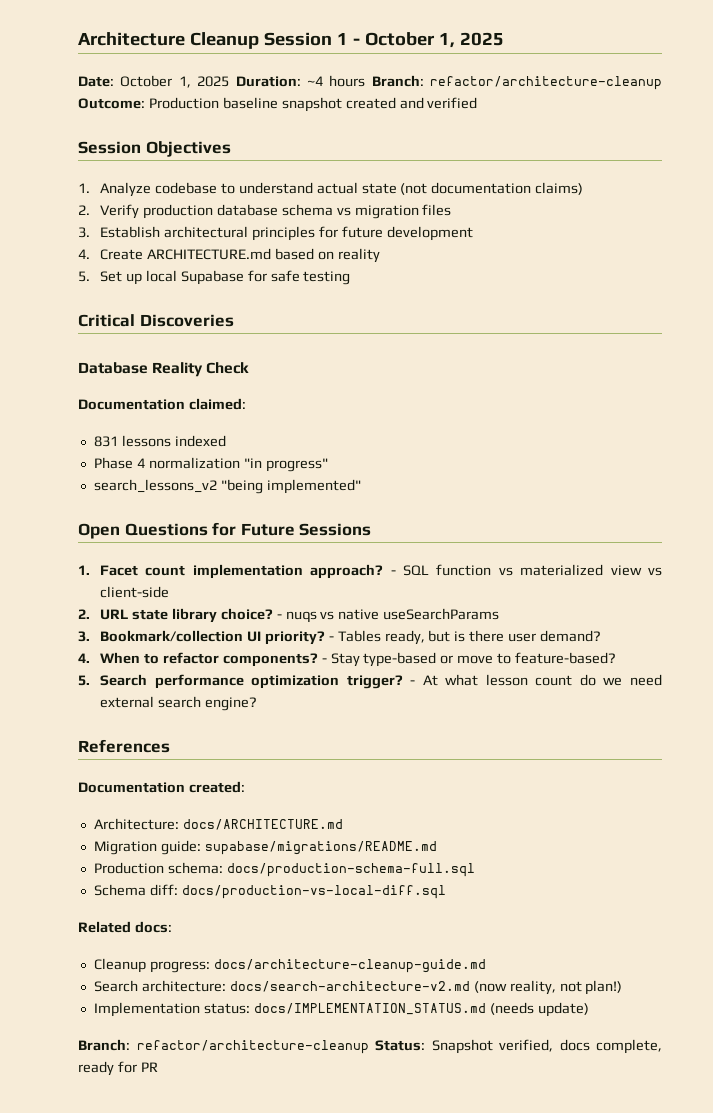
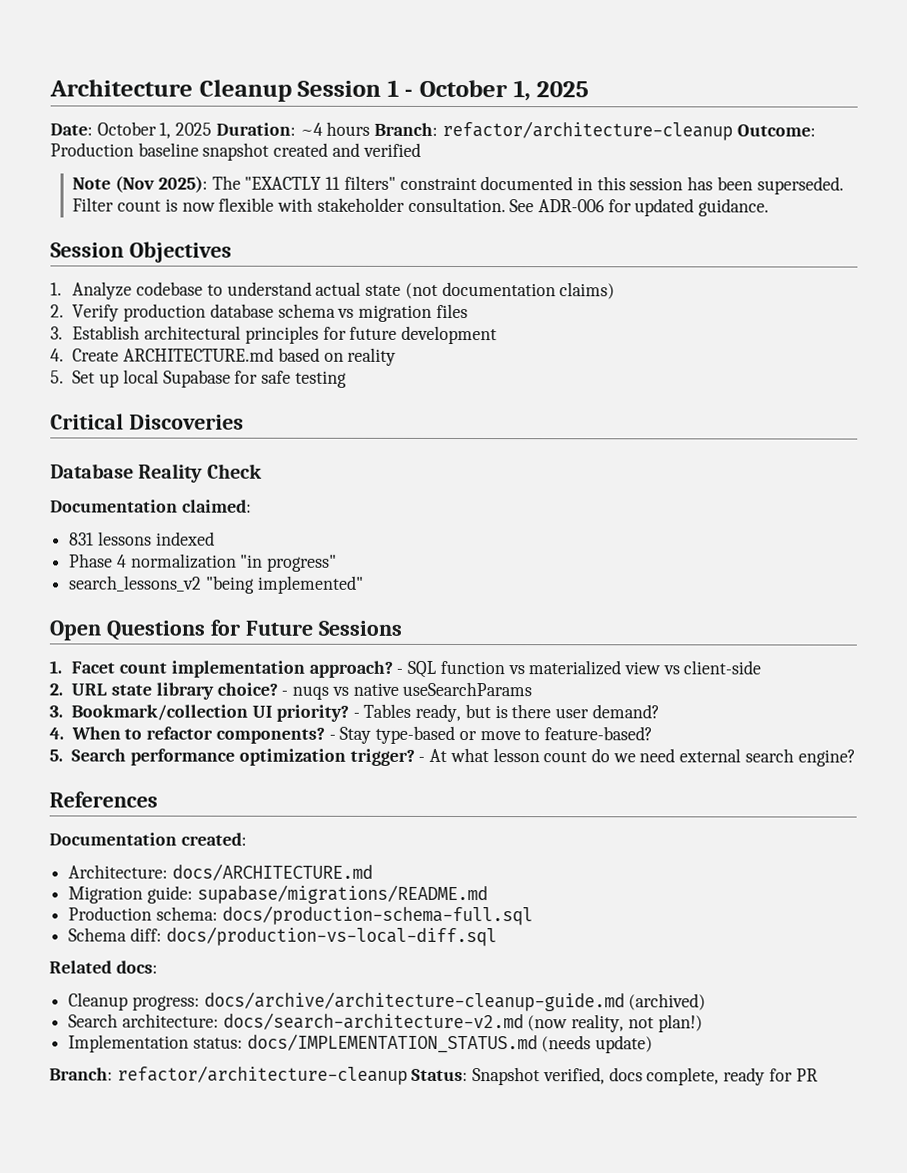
(478, 103) none -> [72,175,844,195] [72,197,770,217] // Note (Nov 2025): The "EXACTLY 11 filters" constraint documented in this session has been superseded. Filter count is now flexible with stakeholder consultation. See ADR-006 for updated guidance.
[213,959,486,973] docs/architecture-cleanup-guide.md -> [203,991,707,1012] docs/archive/architecture-cleanup-guide.md (archived)

